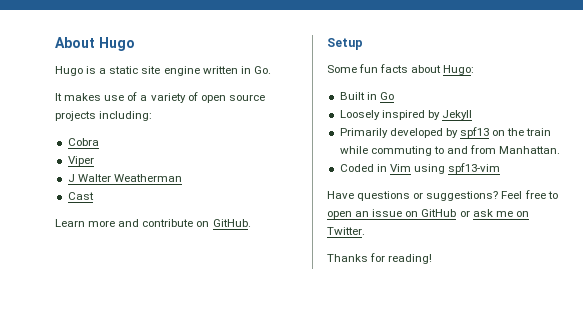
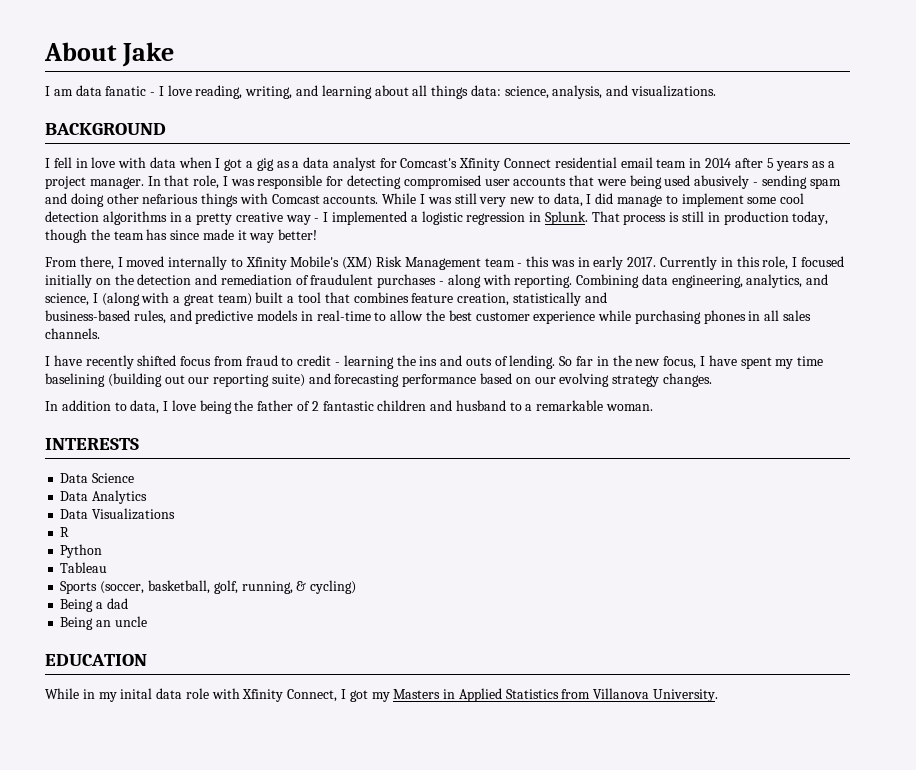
[98,37,135,51] [55,66,271,76] [55,92,265,103] [55,111,153,121] [67,138,99,146] [67,156,94,166] [67,174,182,182] [67,192,94,200] [55,219,251,227] [327,38,363,50] [327,64,475,75] [339,92,394,100] [339,110,472,120] [339,127,552,138] [339,145,561,156] [339,163,501,174] [327,190,558,201] [327,209,529,219] [327,227,365,235] [327,253,433,264] Hugo // Hugo is a static site engine written in Go. // It makes use of a variety of open source projects including: // Cobra // Viper // J Walter Weatherman // Cast // Learn more and contribute on GitHub. // Setup // Some fun facts about Hugo: // Built in Go // Loosely inspired by Jekyll // Primarily developed by spf13 on the train while commuting to and from Manhattan. // Coded in Vim using spf13-vim // Have questions or suggestions? Feel free to open an issue on GitHub or ask me on Twitter. // Thanks for reading! -> [121,42,174,67] [45,85,717,99] [45,123,166,135] [45,157,835,171] [45,175,841,189] [45,193,805,207] [45,211,829,225] [45,229,318,243] [45,256,844,270] [45,274,829,288] [45,292,607,306] [45,310,812,324] [45,328,100,339] [45,355,824,369] [45,373,712,387] [45,400,654,414] [45,438,139,450] [60,473,135,483] [60,490,148,504] [60,508,176,520] [60,527,70,537] [60,544,103,558] [60,562,108,573] [60,580,357,594] [60,598,128,612] [60,616,147,630] [45,654,147,666] [45,688,719,702] Jake // I am data fanatic - I love reading, writing, and learning about all things data: science, analysis, and visualizations. // BACKGROUND // I fell in love with data when I got a gig as a data analyst for Comcast's Xfinity Connect residential email team in 2014 after 5 years as a project manager. In that role, I was responsible for detecting compromised user accounts that were being used abusively - sending spam and doing other nefarious things with Comcast accounts. While I was still very new to data, I did manage to implement some cool detection algorithms in a pretty creative way - I implemented a logistic regression in Splunk. That process is still in production today, though the team has since made it way better! // From there, I moved internally to Xfinity Mobile's (XM) Risk Management team - this was in early 2017. Currently in this role, I focused initially on the detection and remediation of fraudulent purchases - along with reporting. Combining data engineering, analytics, and science, I (along with a great team) built a tool that combines feature creation, statistically and // business-based rules, and predictive models in real-time to allow the best customer experience while purchasing phones in all sales channels. // I have recently shifted focus from fraud to credit - learning the ins and outs of lending. So far in the new focus, I have spent my time baselining (building out our reporting suite) and forecasting performance based on our evolving strategy changes. // In addition to data, I love being the father of 2 fantastic children and husband to a remarkable woman. // INTERESTS // Data Science // Data Analytics // Data Visualizations // R // Python // Tableau // Sports (soccer, basketball, golf, running, & cycling) // Being a dad // Being an uncle // EDUCATION // While in my inital data role with Xfinity Connect, I got my Masters in Applied Statistics from Villanova University.

